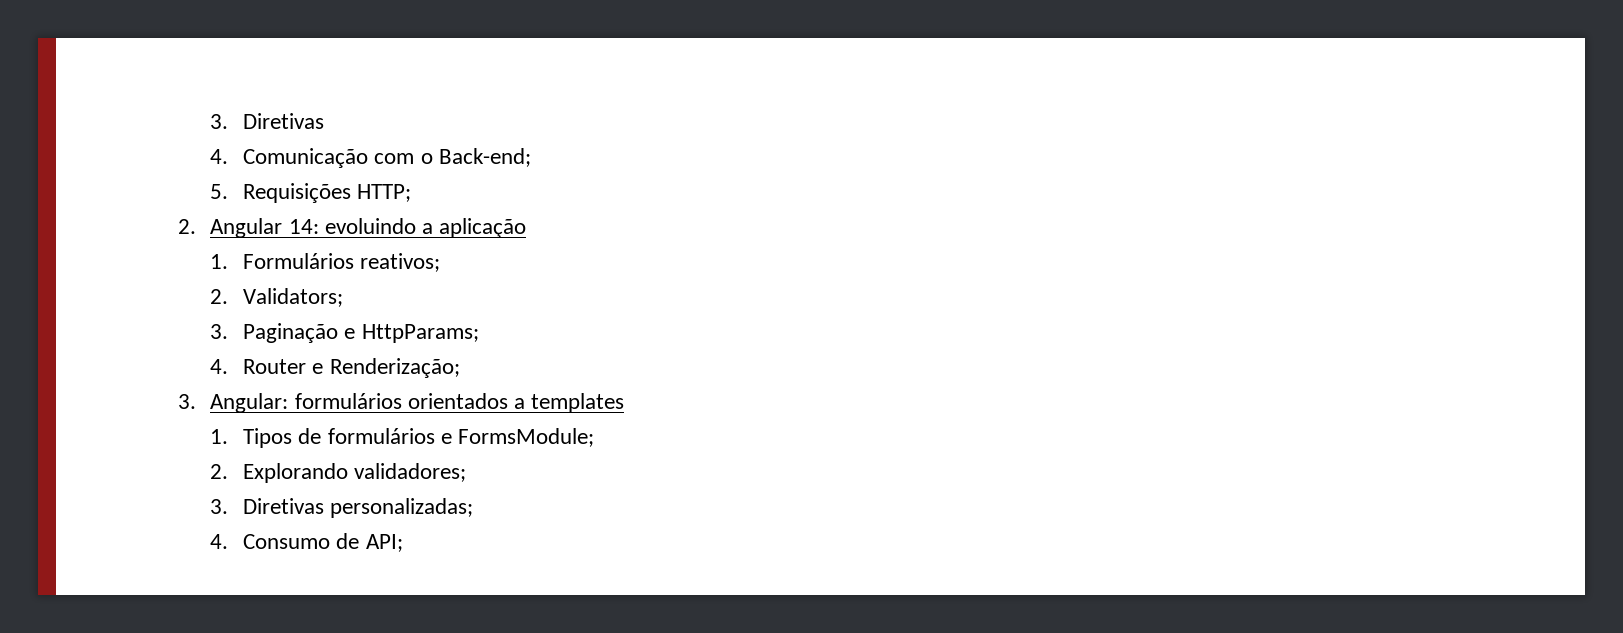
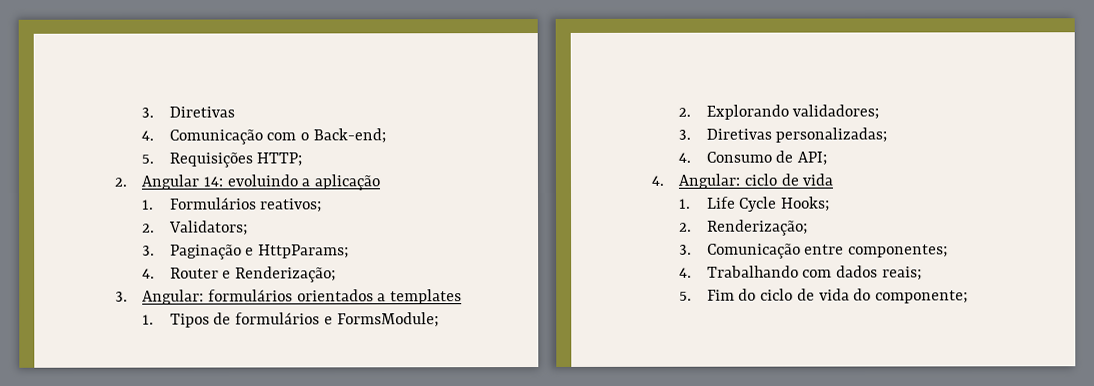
(403, 543) none -> [650,173,834,189] [679,196,831,212] [679,219,808,236] [679,243,949,259] [679,265,922,281] [679,288,969,304] // 4. Angular: ciclo de vida // 1. Life Cycle Hooks; // 2. Renderização; // 3. Comunicação entre componentes; // 4. Trabalhando com dados reais; // 5. Fim do ciclo de vida do componente;

